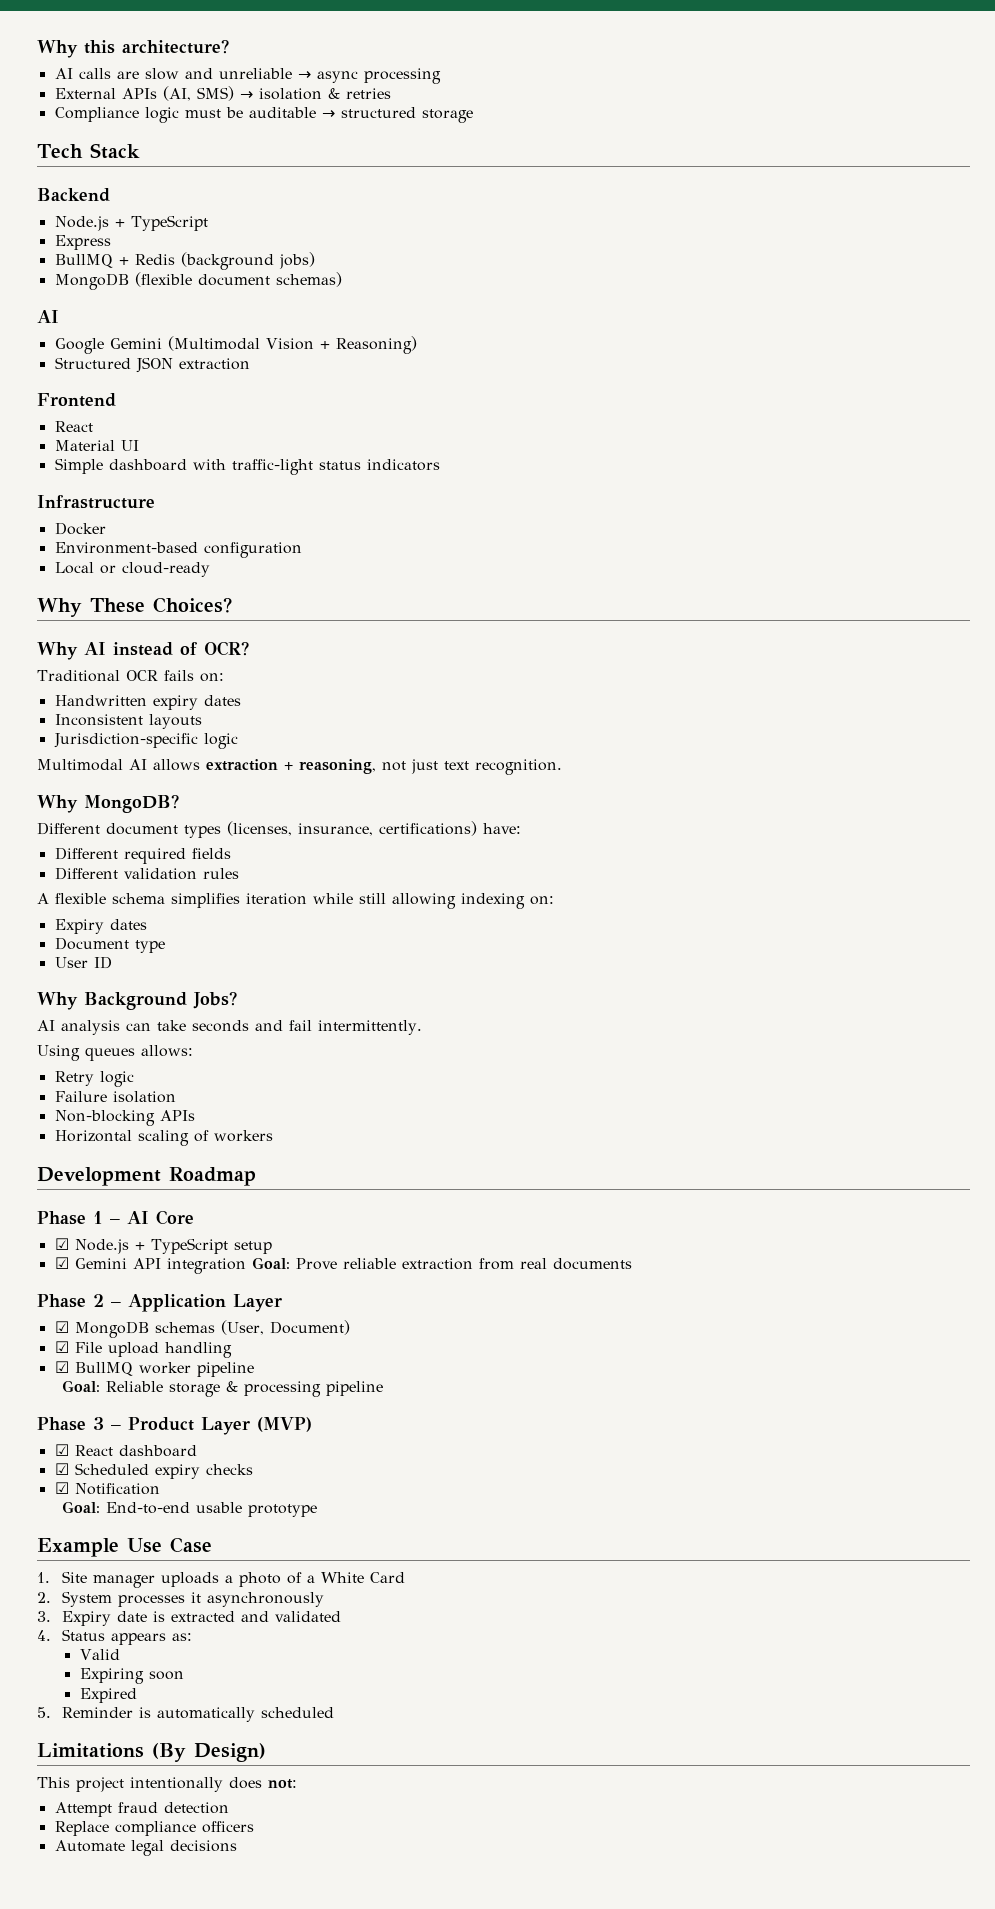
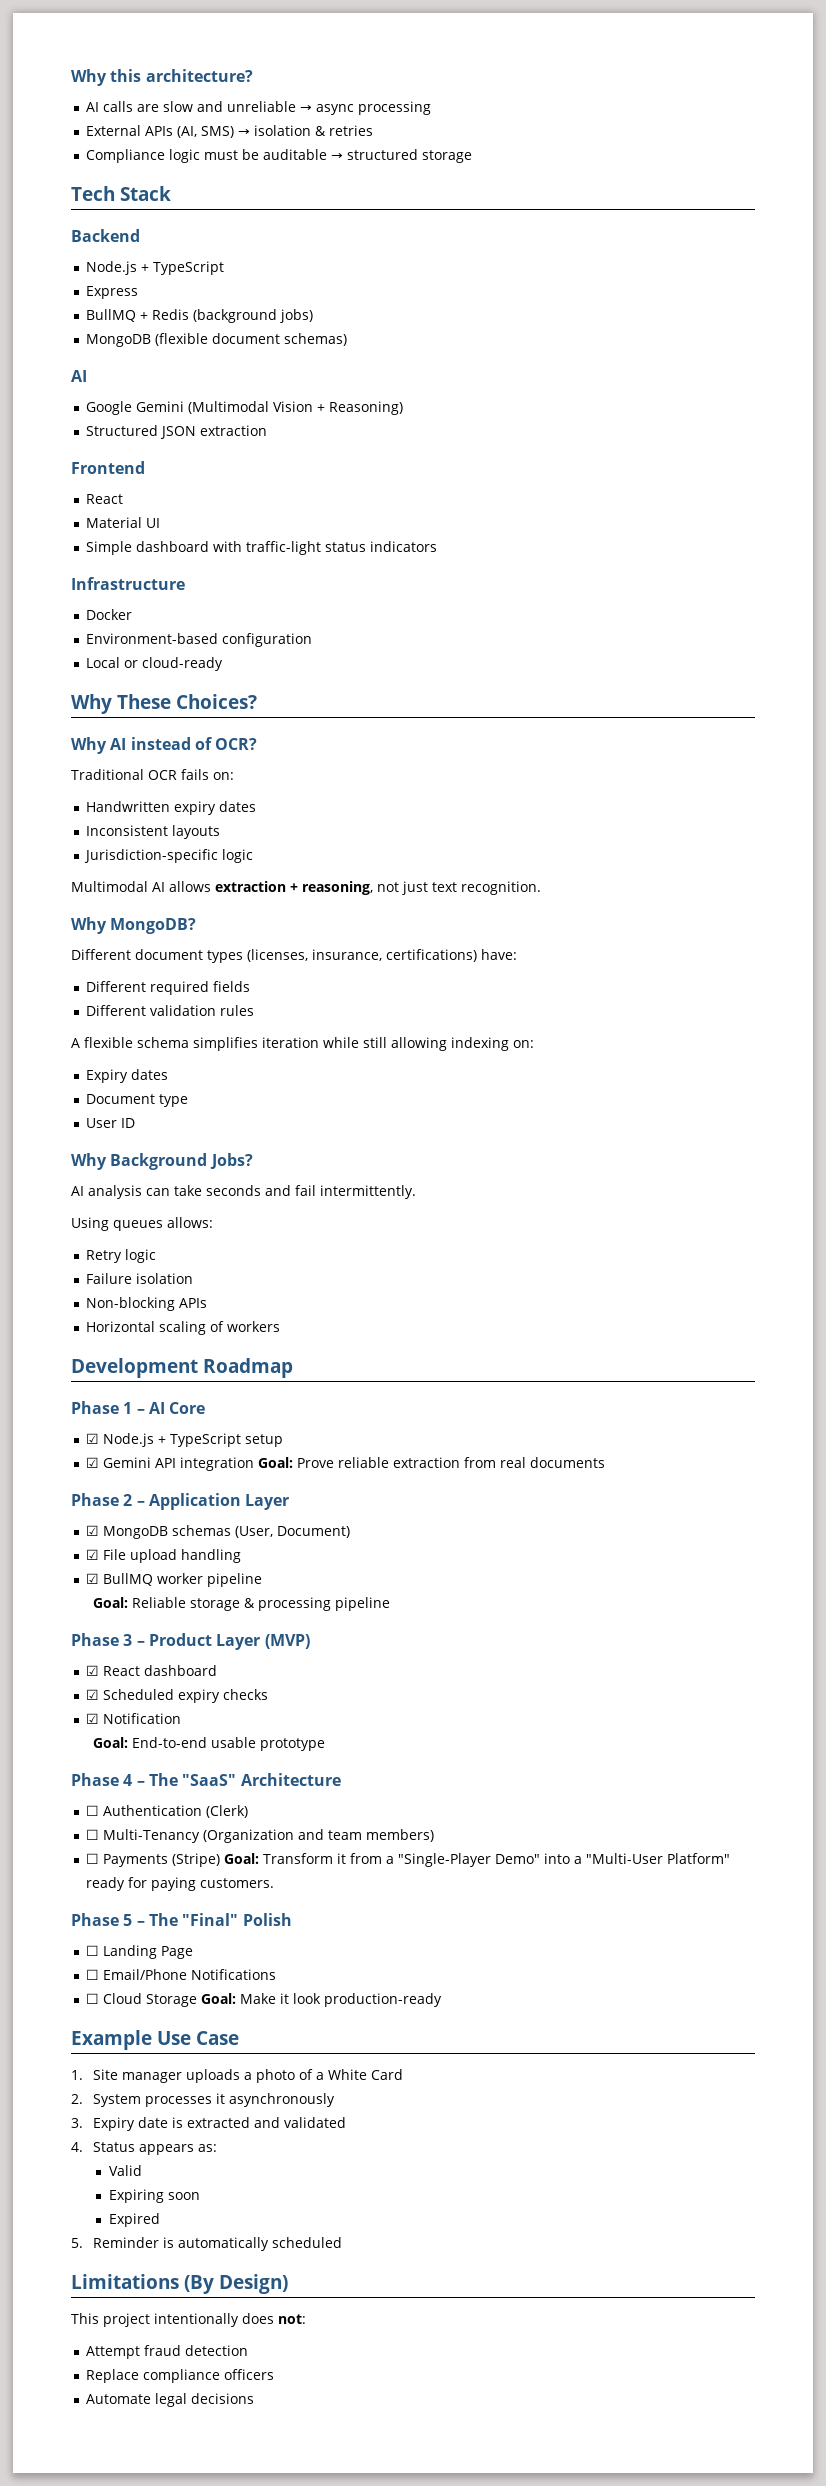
(318, 1510) none -> [71,1773,341,1786] [86,1805,249,1818] [86,1829,435,1843] [86,1853,731,1867] [86,1877,275,1891] [71,1913,292,1926] [86,1945,194,1959] [86,1969,277,1980] [86,1993,443,2007] // Phase 4 – The "SaaS" Architecture // ☐ Authentication (Clerk) // ☐ Multi-Tenancy (Organization and team members) // ☐ Payments (Stripe) Goal: Transform it from a "Single-Player Demo" into a "Multi-User Platform" ready for paying customers. // Phase 5 – The "Final" Polish // ☐ Landing Page // ☐ Email/Phone Notifications // ☐ Cloud Storage Goal: Make it look production-ready

